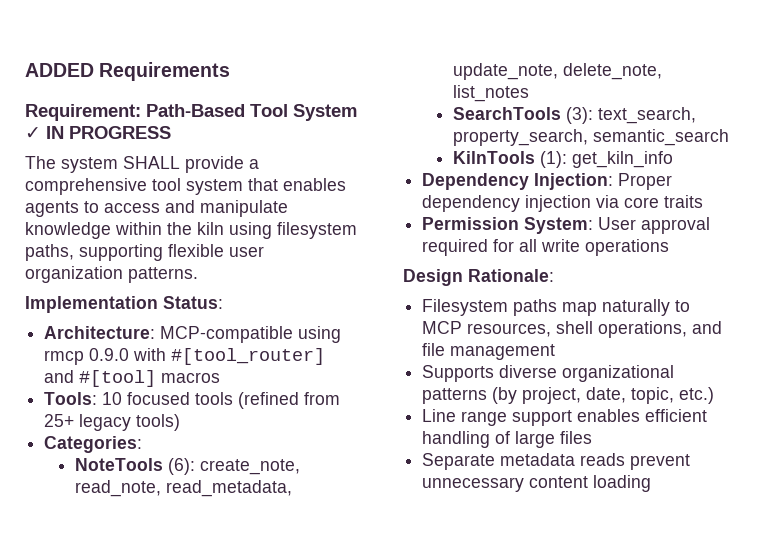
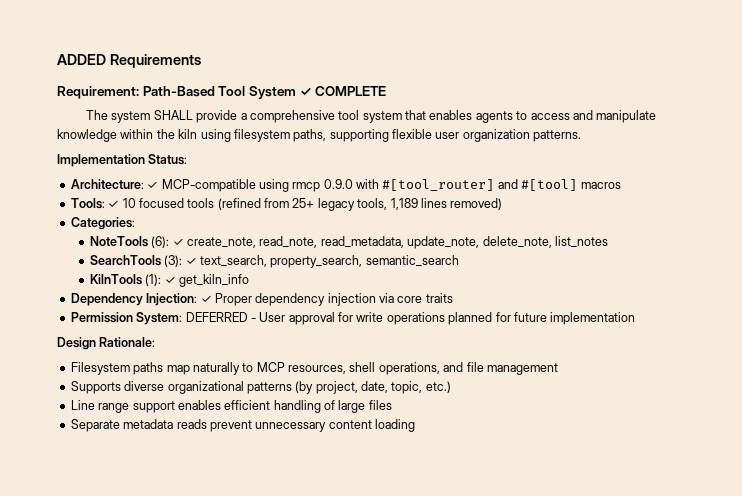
[46,126,171,139] IN PROGRESS -> [315,86,387,96] COMPLETE
(156, 332) none -> [147,181,159,189] ✓
(98, 398) none -> [108,200,120,208] ✓
[136,414,181,431] tools) -> [357,198,503,210] tools, 1,189 lines removed)
(196, 466) none -> [172,238,184,246] ✓
(594, 115) none -> [185,257,197,265] ✓
(568, 159) none -> [164,276,176,284] ✓
(614, 181) none -> [200,295,212,303] ✓
[598,217,711,234] [422,239,670,256] User approval required for all write operations -> [185,312,636,325] DEFERRED - User approval for write operations planned for future implementation

